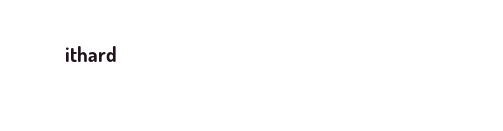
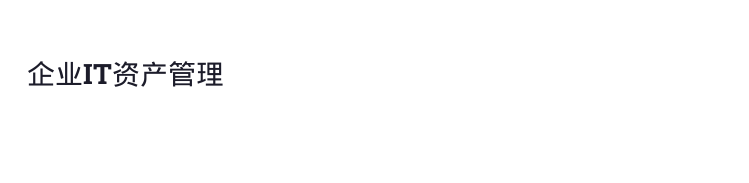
[65,46,117,62] ithard -> [27,61,224,87] 企业IT资产管理

